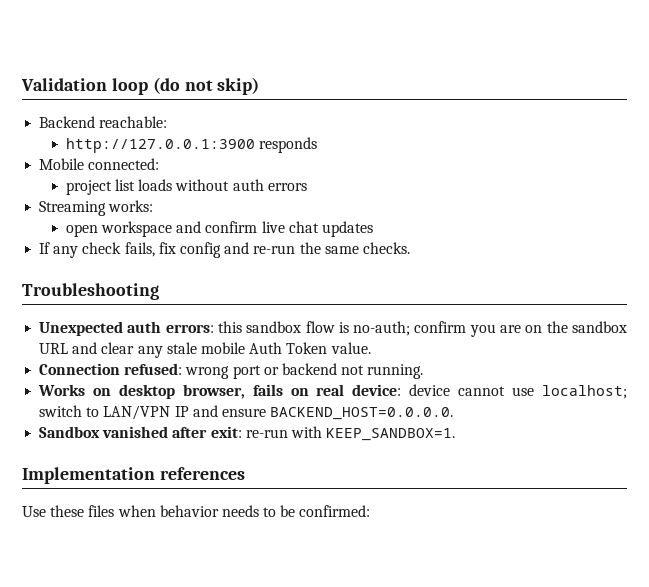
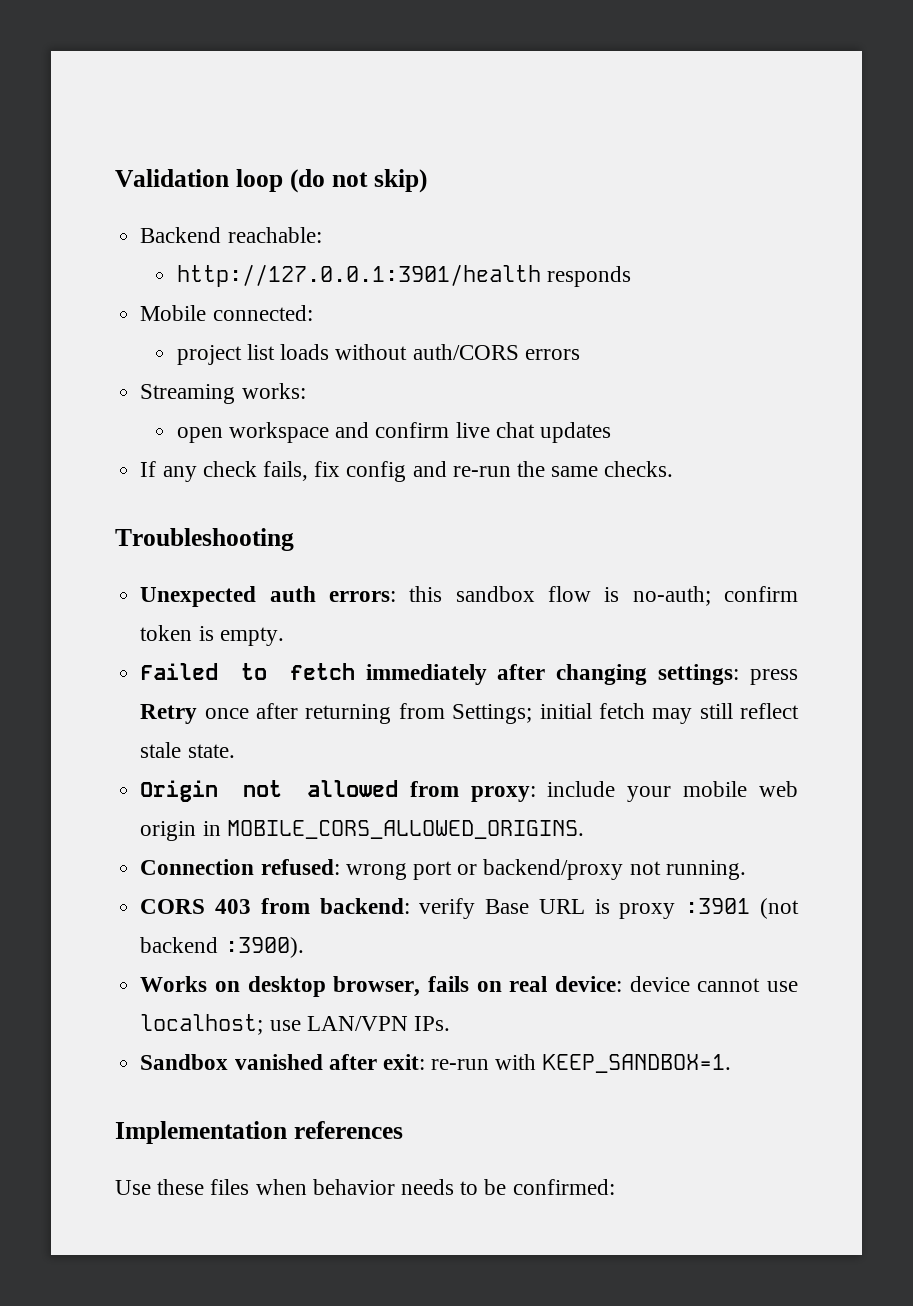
[65,138,255,153] http://127.0.0.1:3900 -> [176,264,541,287] http://127.0.0.1:3901/health
[232,179,264,191] auth -> [412,344,519,360] auth/CORS
[469,321,628,337] [39,342,371,358] you are on the sandbox URL and clear any stale mobile Auth Token value. -> [140,625,284,646] [140,663,798,685] [140,703,800,724] [140,742,235,758] [140,780,799,802] [140,820,584,841] token is empty. // Failed to fetch immediately after changing settings: press Retry once after returning from Settings; initial fetch may still reflect stale state. // Origin not allowed from proxy: include your mobile web origin in MOBILE_CORS_ALLOWED_ORIGINS.
[281,363,337,375] backend -> [483,859,624,880] backend/proxy
(424, 371) none -> [140,898,799,919] [140,937,304,958] // CORS 403 from backend: verify Base URL is proxy :3901 (not backend :3900).
[39,405,454,420] switch to LAN/VPN IP and ensure BACKEND_HOST=0.0.0.0. -> [269,1016,450,1031] use LAN/VPN IPs.

